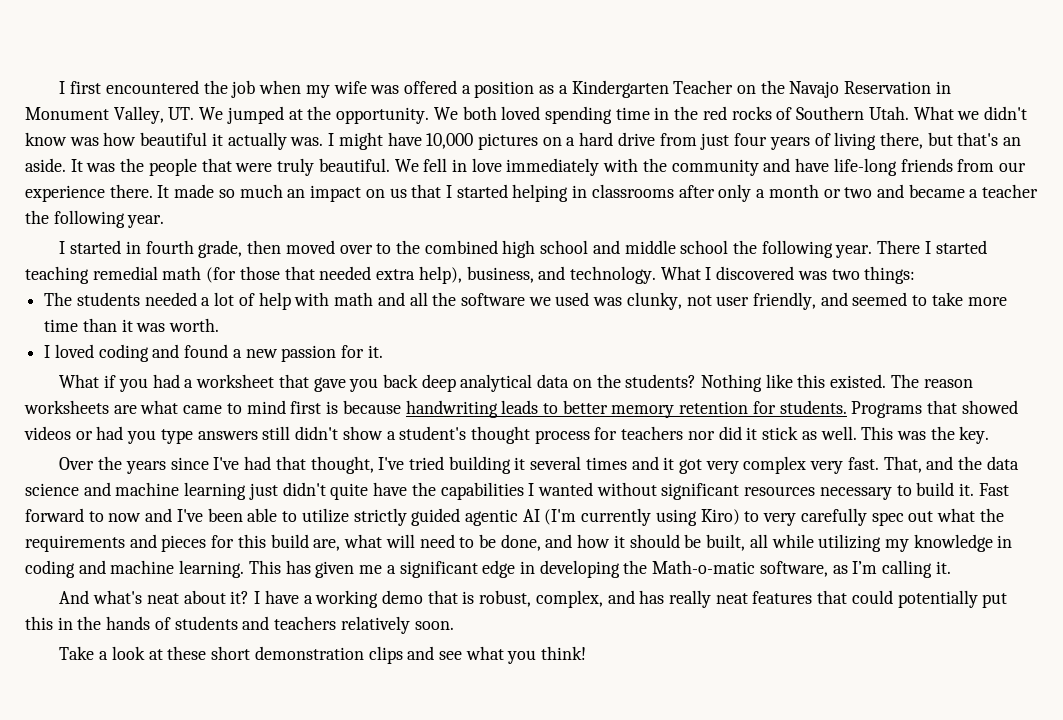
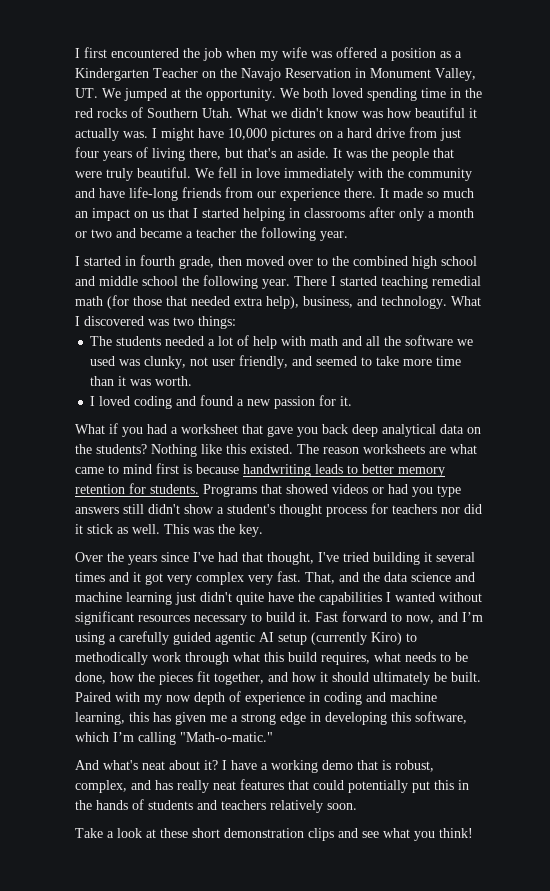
[108,508,1004,526] [25,534,993,552] now and I've been able to utilize strictly guided agentic AI (I'm currently using Kiro) to very carefully spec out what the requirements and pieces for this build are, what will need to be done, and how it should be built, all while utilizing my knowledge -> [406,612,483,624] [75,631,417,645] [75,652,468,665] [75,671,481,685] [75,691,305,705] now, and I’m using a carefully guided agentic AI setup (currently Kiro) to methodically work through what this build requires, what needs to be done, how the pieces fit together, and how it should ultimately be built. Paired with my now depth of experience
[179,560,281,578] learning. This -> [75,712,149,725] learning, this
[399,561,478,578] significant -> [241,713,276,725] strong
[623,560,848,577] the Math-o-matic software, as -> [391,711,467,724] [75,732,109,742] this software, which
[935,561,951,574] it. -> [180,732,273,742] "Math-o-matic."

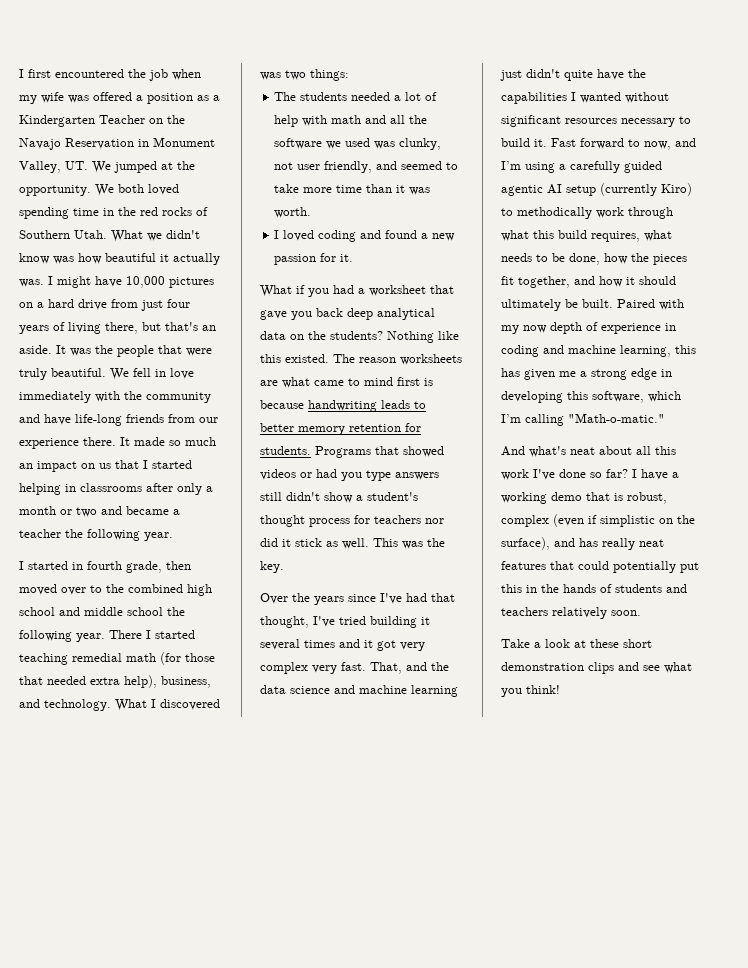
[204,760,218,770] it? -> [636,446,676,455] [501,469,628,480] all this work I've done so far?
[75,780,127,793] complex, -> [501,514,695,527] [501,537,550,550] complex (even if simplistic on the surface),

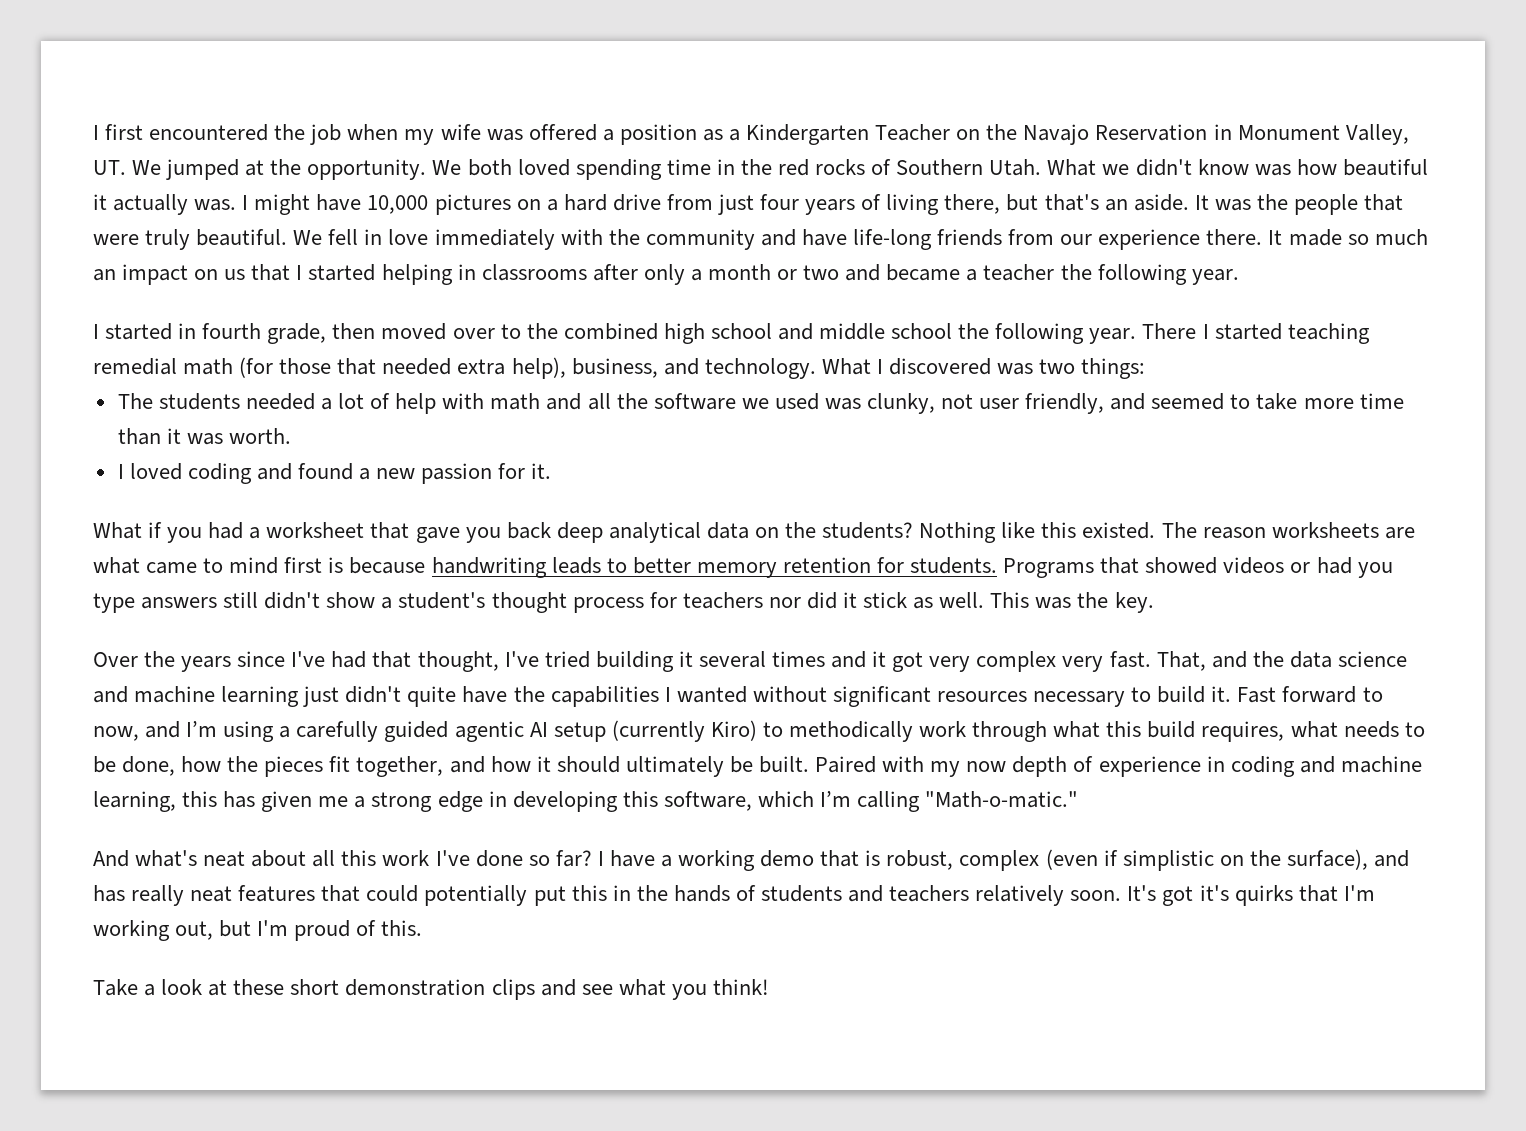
(641, 613) none -> [1127,885,1375,906] [93,920,423,941] It's got it's quirks that I'm working out, but I'm proud of this.

